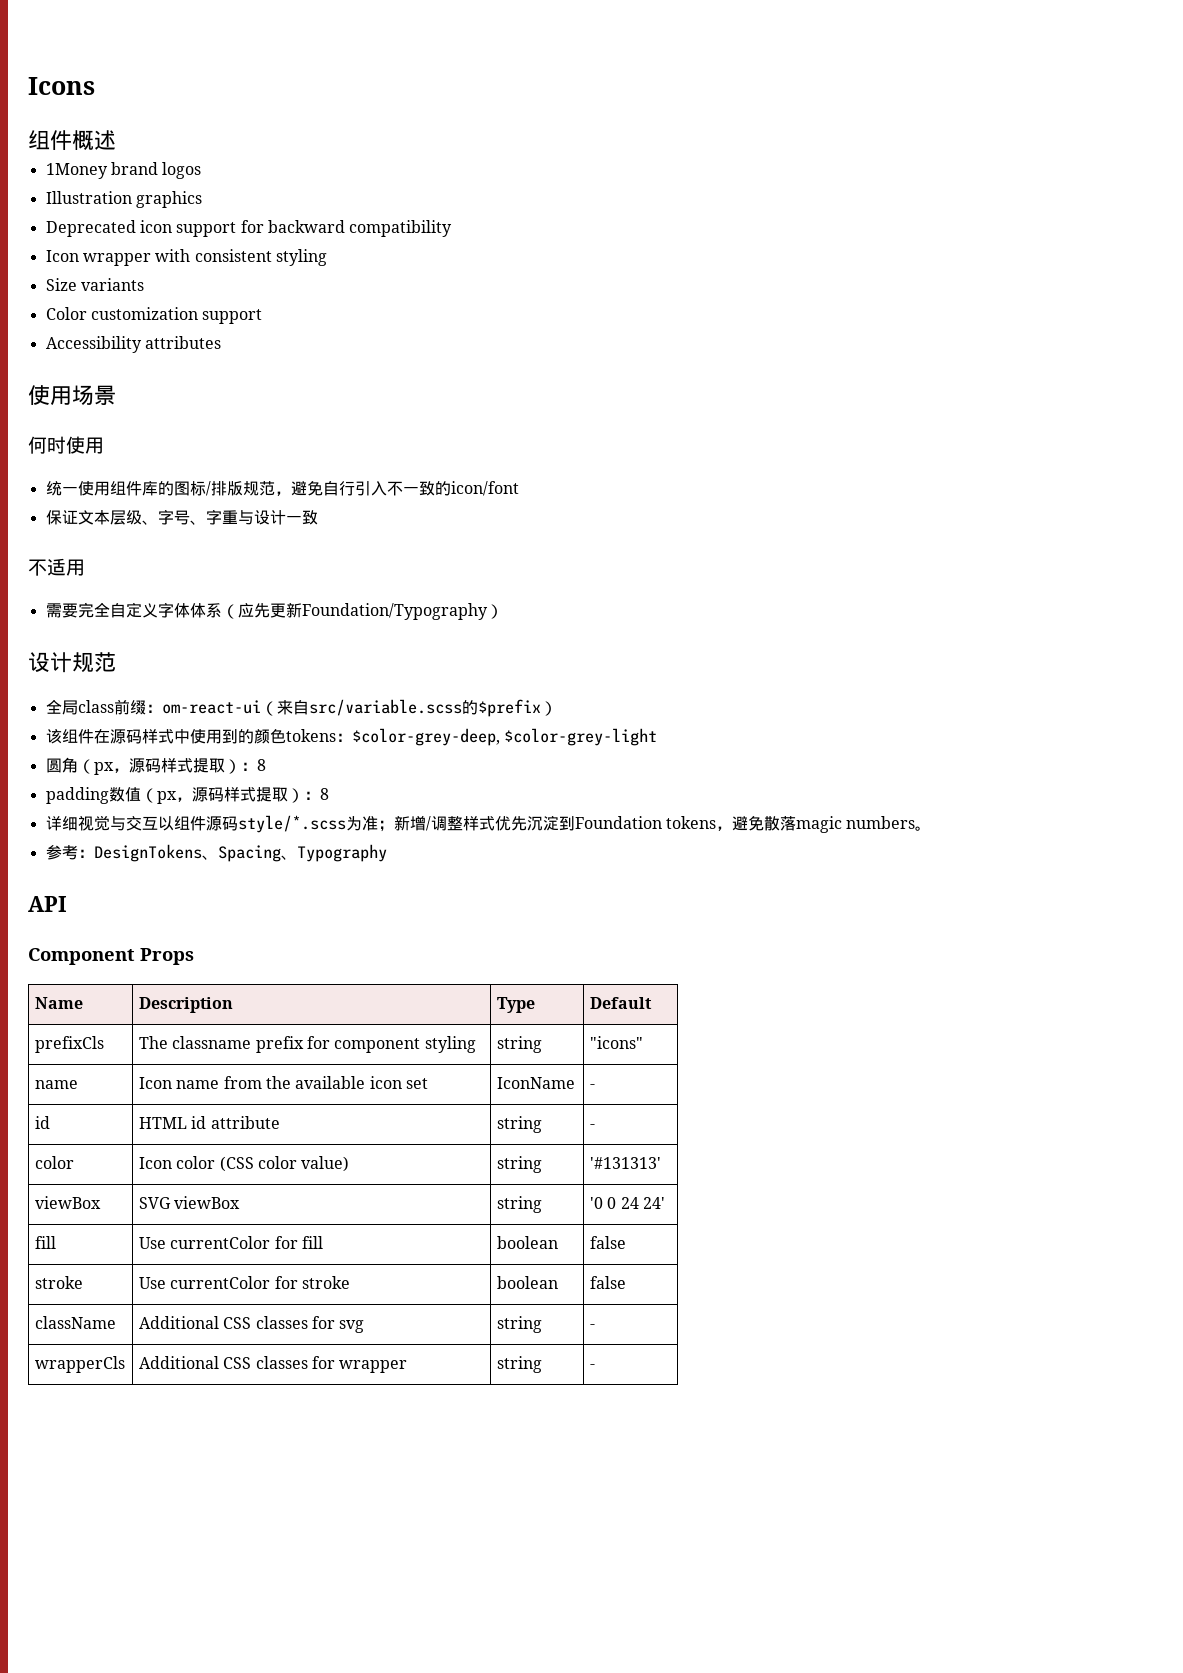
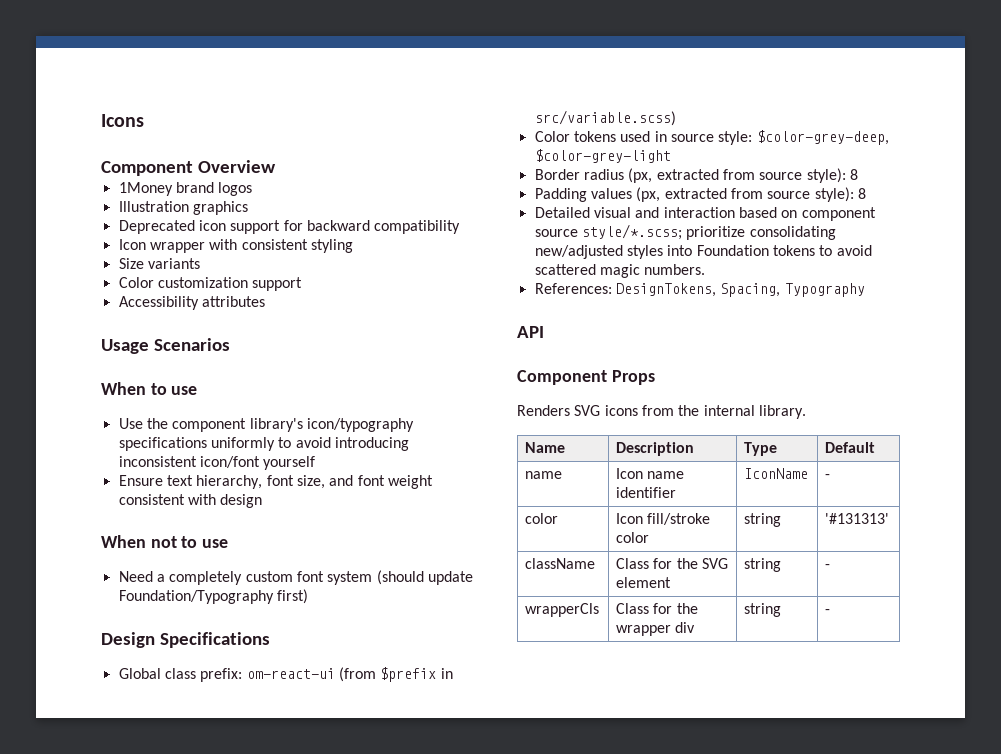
[28,130,116,150] 组件概述 -> [101,160,276,176] Component Overview
[28,385,116,405] [28,436,104,454] [45,481,519,496] [45,509,318,525] [28,558,85,576] [45,602,503,620] [28,652,116,673] [45,699,557,717] [45,728,657,746] [45,757,266,775] [45,787,329,804] [45,815,932,833] [45,844,387,862] [28,896,67,912] [28,948,194,965] [34,997,83,1009] [138,997,233,1013] [496,997,535,1013] [589,997,652,1009] [34,1036,104,1053] [138,1036,476,1053] [496,1036,542,1053] [589,1036,643,1049] [34,1080,78,1089] [138,1076,428,1089] [496,1077,575,1089] [589,1084,595,1089] [34,1116,50,1129] [138,1116,280,1129] [496,1116,542,1133] 使用场景 // 何时使用 // 统一使用组件库的图标/排版规范，避免自行引入不一致的icon/font // 保证文本层级、字号、字重与设计一致 // 不适用 // 需要完全自定义字体体系（应先更新Foundation/Typography） // 设计规范 // 全局class前缀：om-react-ui（来自src/variable.scss的$prefix） // 该组件在源码样式中使用到的颜色tokens：$color-grey-deep, $color-grey-light // 圆角（px，源码样式提取）：8 // padding数值（px，源码样式提取）：8 // 详细视觉与交互以组件源码style/*.scss为准；新增/调整样式优先沉淀到Foundation tokens，避免散落magic numbers。 // 参考：DesignTokens、Spacing、Typography // API // Component Props // Name | Description | Type | Default // prefixCls | The classname prefix for component styling | string | "icons" // name | Icon name from the available icon set | IconName | - // id | HTML id attribute | string -> [101,338,230,354] [101,382,198,395] [118,418,414,432] [118,437,409,451] [118,456,316,470] [118,475,433,489] [118,494,263,508] [101,535,229,548] [118,570,473,585] [118,589,308,604] [101,632,270,648] [118,667,453,682] [534,110,676,126] [534,130,889,145] [534,149,671,163] [534,168,858,183] [534,187,866,202] [534,207,876,221] [534,224,836,240] [534,245,872,259] [534,264,706,278] [534,283,865,297] [517,326,544,338] [517,370,655,385] [517,405,806,419] [525,442,566,453] [616,442,695,456] [744,442,778,456] [825,442,876,453] [525,471,563,479] [616,468,685,479] [616,487,677,498] [744,468,809,479] Usage Scenarios // When to use // Use the component library's icon/typography specifications uniformly to avoid introducing inconsistent icon/font yourself // Ensure text hierarchy, font size, and font weight consistent with design // When not to use // Need a completely custom font system (should update Foundation/Typography first) // Design Specifications // Global class prefix: om-react-ui (from $prefix in src/variable.scss) // Color tokens used in source style: $color-grey-deep, $color-grey-light // Border radius (px, extracted from source style): 8 // Padding values (px, extracted from source style): 8 // Detailed visual and interaction based on component source style/*.scss; prioritize consolidating new/adjusted styles into Foundation tokens to avoid scattered magic numbers. // References: DesignTokens, Spacing, Typography // API // Component Props // Renders SVG icons from the internal library. // Name | Description | Type | Default // name | Icon name identifier | IconName
[176,1156,350,1172] color (CSS color value) -> [647,513,711,525] [616,532,650,543] fill/stroke color
[34,1196,101,1209] [138,1196,241,1209] [496,1196,542,1213] [589,1197,665,1209] [34,1236,56,1249] [138,1236,323,1249] [496,1236,558,1249] [589,1236,626,1249] [34,1276,83,1289] [138,1276,350,1289] [496,1276,558,1289] [589,1276,626,1289] [34,1316,116,1329] [138,1316,365,1333] viewBox | SVG viewBox | string | '0 0 24 24' // fill | Use currentColor for fill | boolean | false // stroke | Use currentColor for stroke | boolean | false // className | Additional CSS classes for svg -> [525,558,596,569] [616,558,729,569] [616,577,672,588] className | Class for the SVG element
[138,1356,408,1373] Additional CSS classes for wrapper -> [616,603,698,614] [616,622,696,636] Class for the wrapper div

